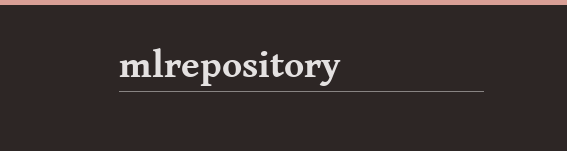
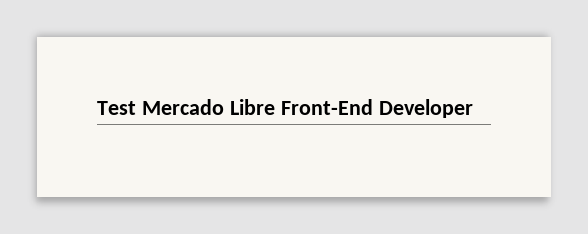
[119,48,341,86] mlrepository -> [97,99,473,118] Test Mercado Libre Front-End Developer

